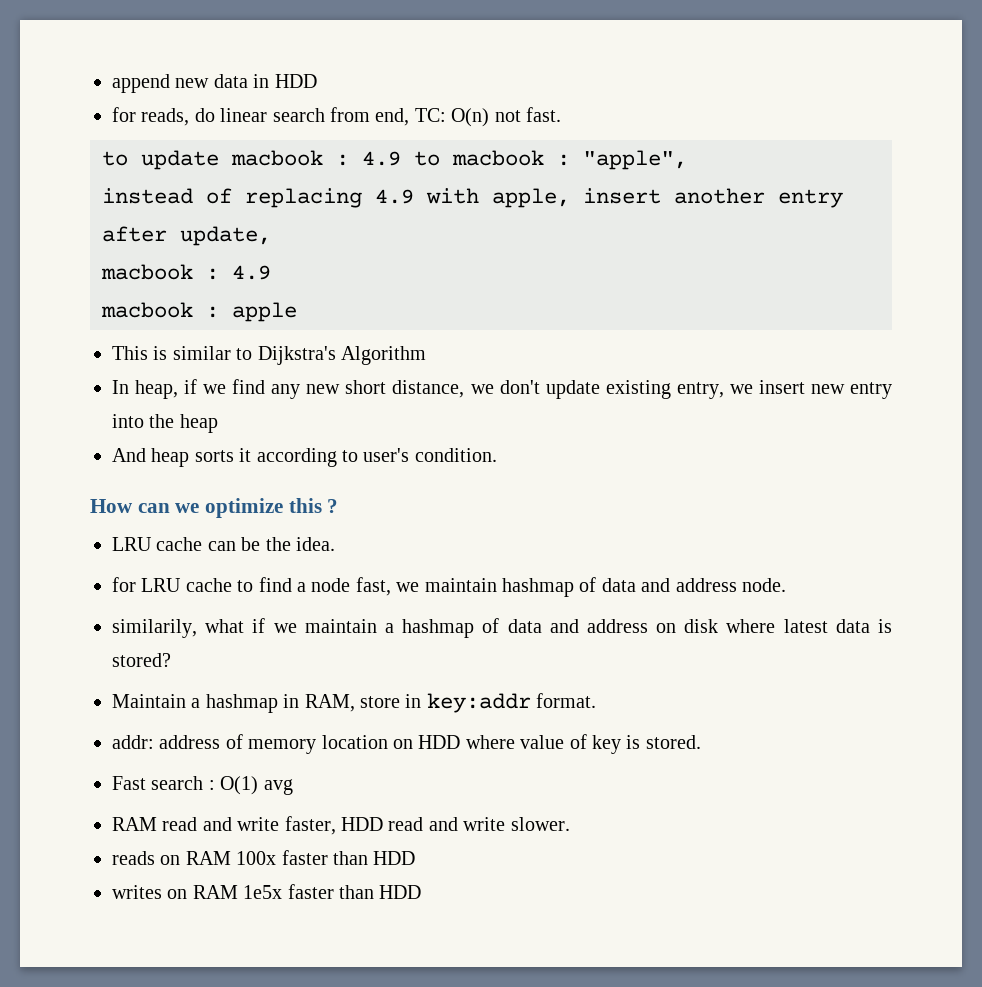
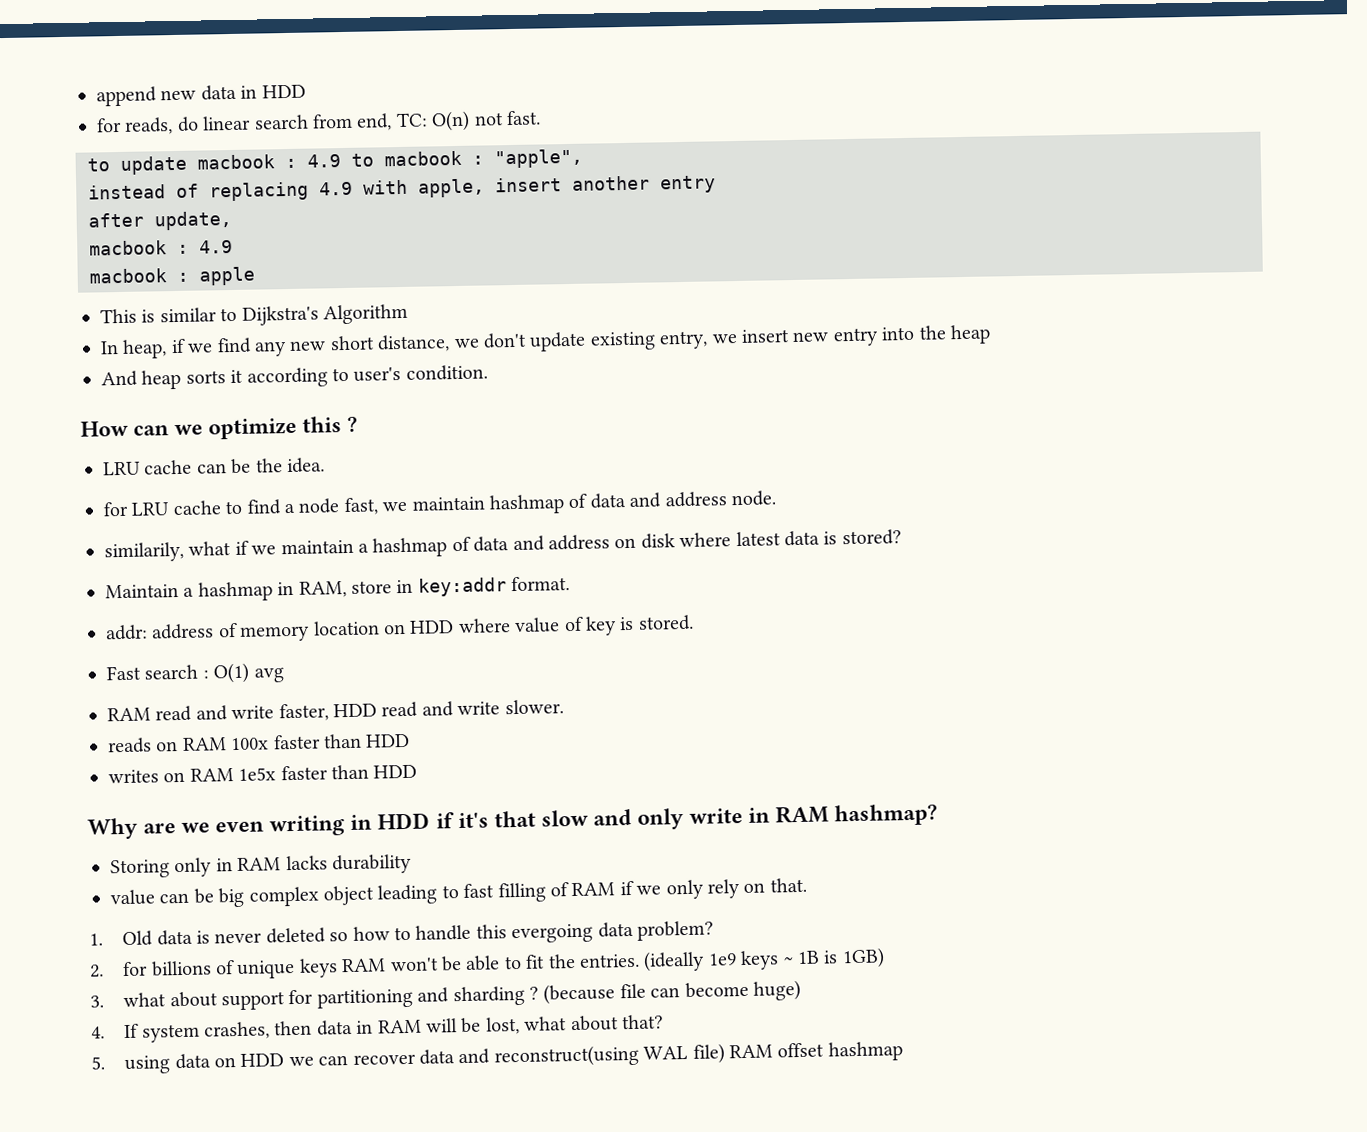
(422, 892) none -> [87,803,939,840] [110,853,412,879] [110,877,807,908] [89,920,714,947] [90,947,885,980] [90,979,801,1011] [91,1014,664,1043] [91,1041,903,1075] // Why are we even writing in HDD if it's that slow and only write in RAM hashmap? // Storing only in RAM lacks durability // value can be big complex object leading to fast filling of RAM if we only rely on that. // 1. Old data is never deleted so how to handle this evergoing data problem? // 2. for billions of unique keys RAM won't be able to fit the entries. (ideally 1e9 keys ~ 1B is 1GB) // 3. what about support for partitioning and sharding ? (because file can become huge) // 4. If system crashes, then data in RAM will be lost, what about that? // 5. using data on HDD we can recover data and reconstruct(using WAL file) RAM offset hashmap

